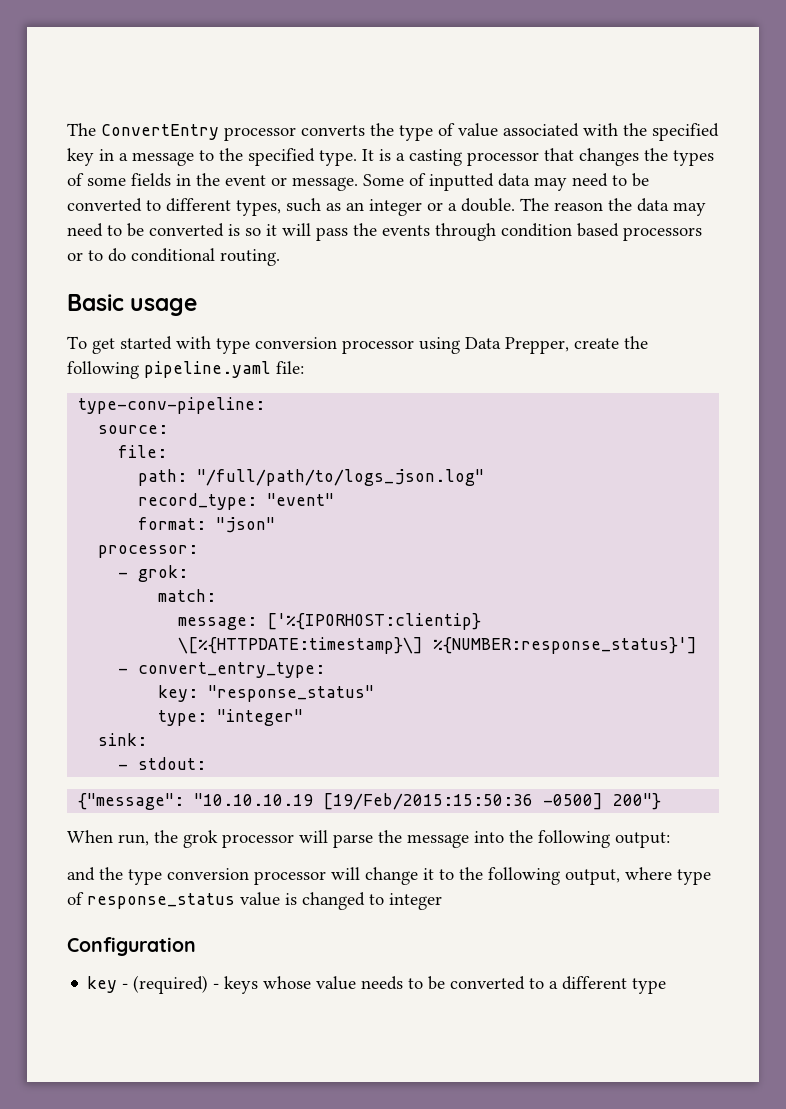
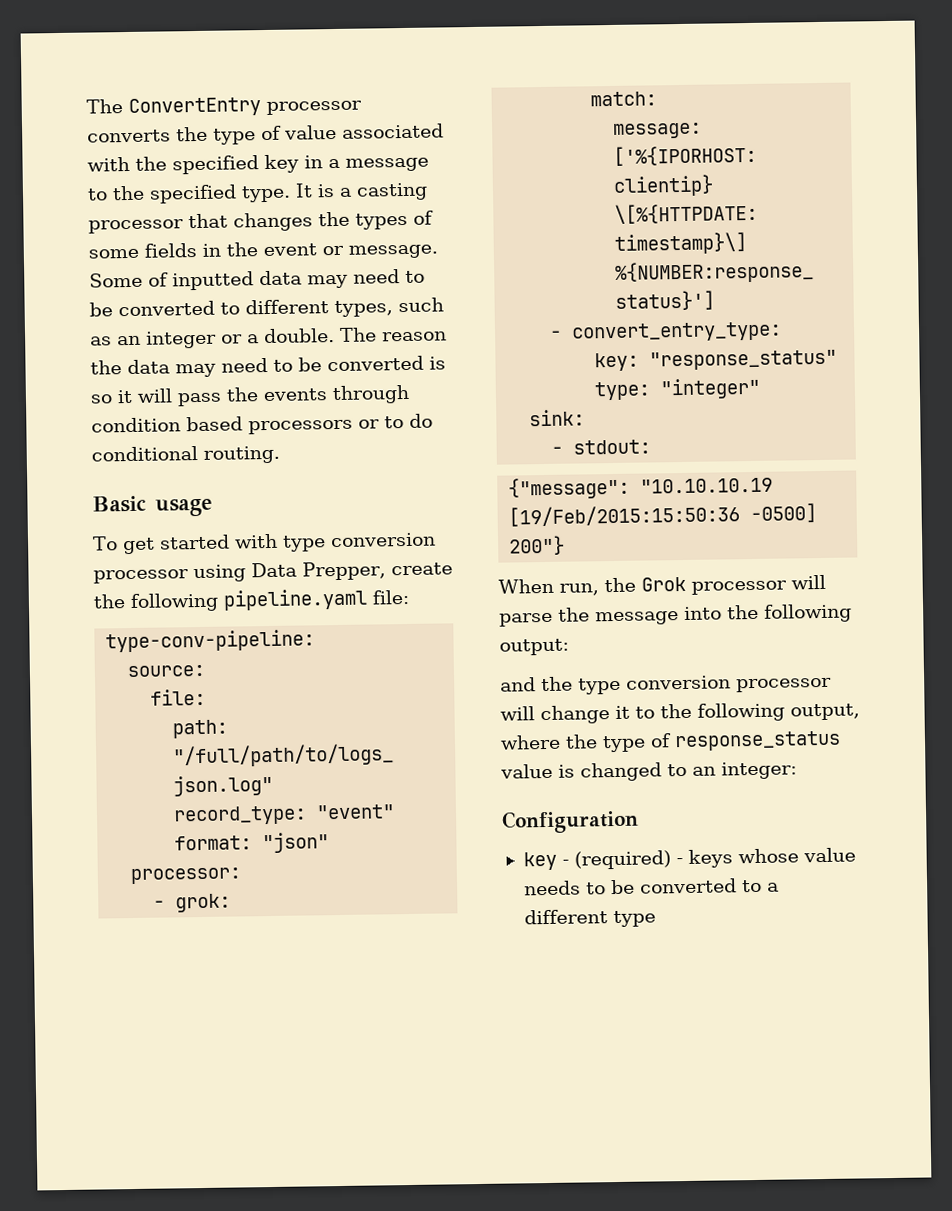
[183,830,218,848] grok -> [641,576,686,592] Grok
(672, 873) none -> [565,734,598,749] the
[389,893,442,910] integer -> [692,761,797,780] an integer:

